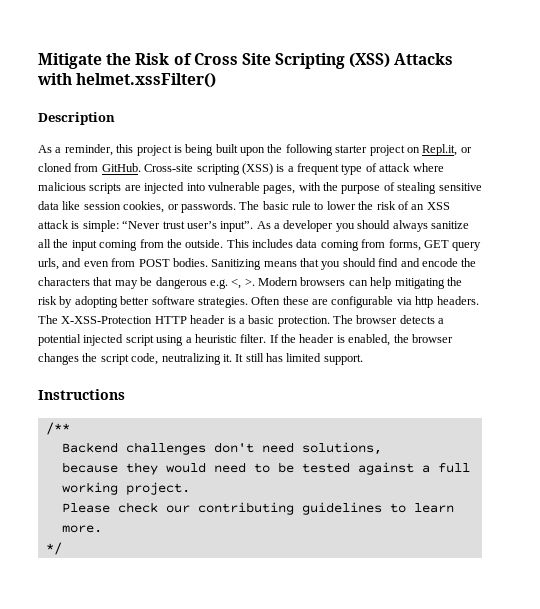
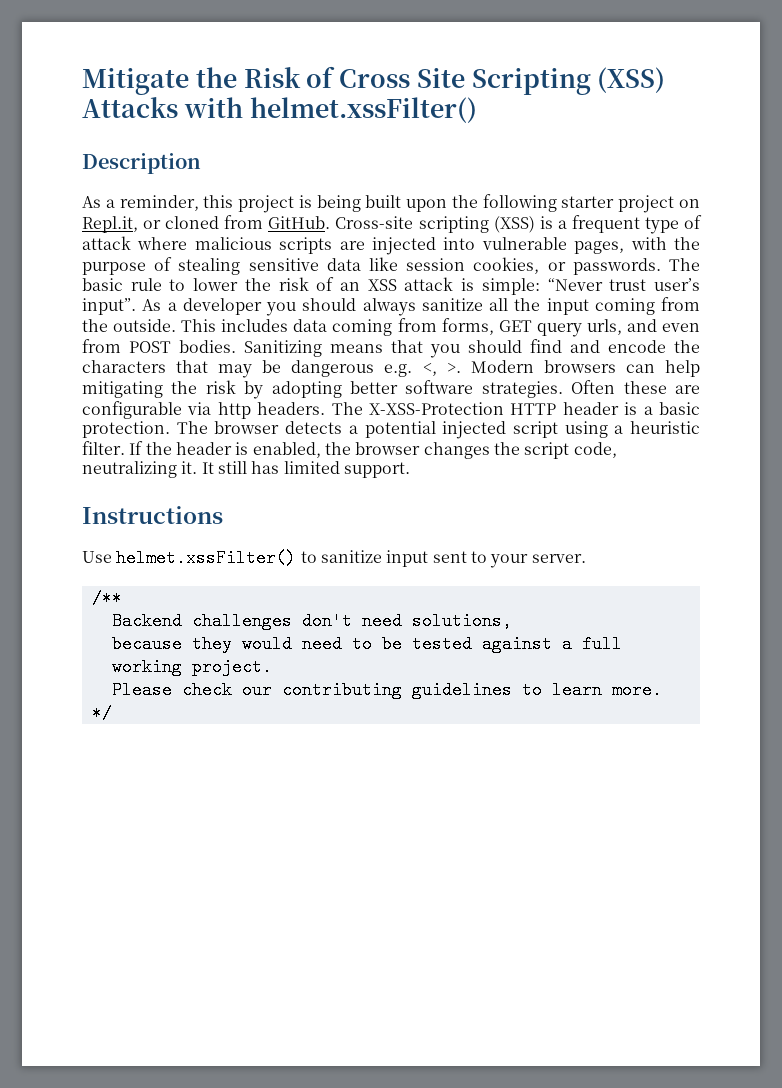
(125, 394) none -> [82,549,586,568] // Use helmet.xssFilter() to sanitize input sent to your server.

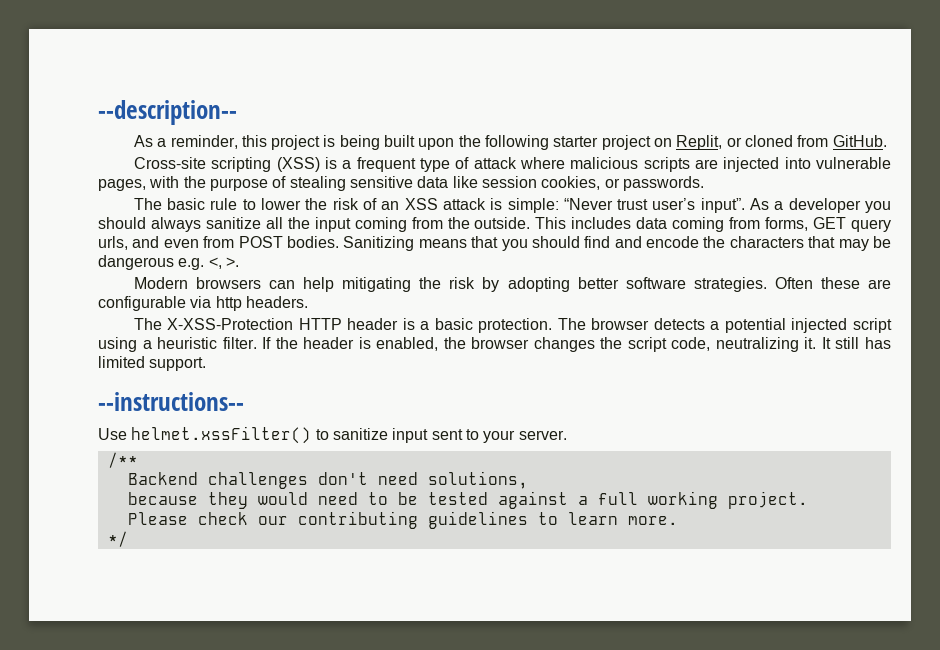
[82,66,666,95] [82,97,477,123] [82,153,201,174] Mitigate the Risk of Cross Site Scripting (XSS) Attacks with helmet.xssFilter() // Description -> [98,100,237,125] --description--
[82,216,138,233] Repl.it, -> [676,135,723,150] Replit,
(331, 222) none -> (887, 141) //
(661, 266) none -> (704, 183) //
(461, 368) none -> (239, 262) //
(326, 408) none -> (308, 302) //
[82,506,223,524] Instructions -> [98,392,244,411] --instructions--

